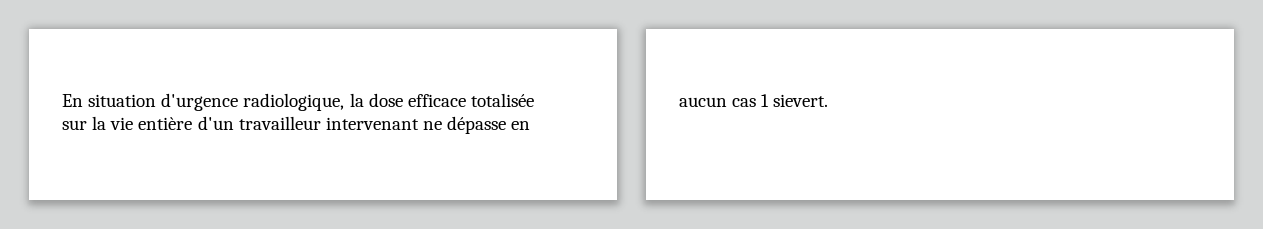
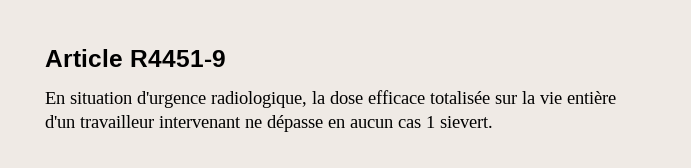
(62, 100) none -> [45,49,226,67] Article R4451-9 //

